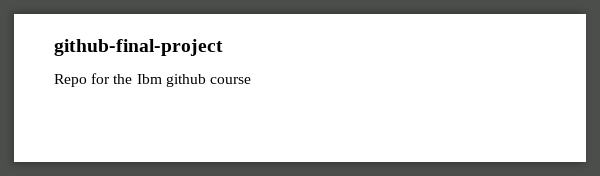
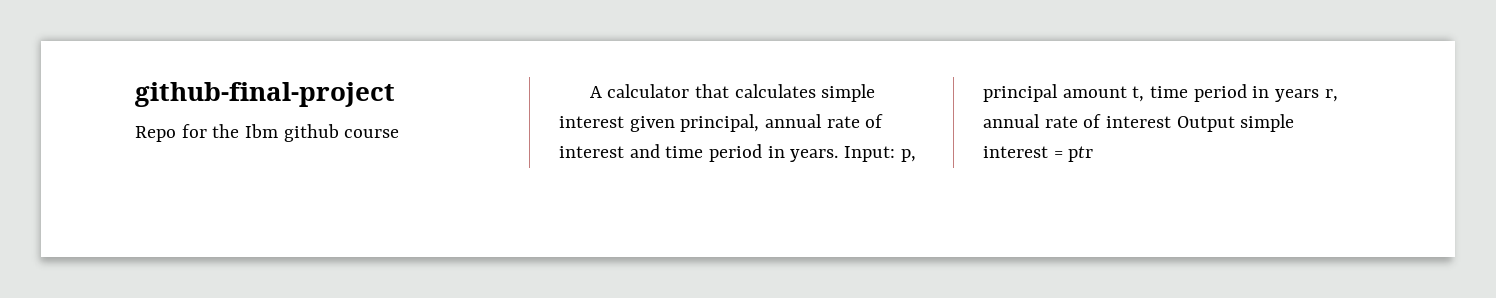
(251, 80) none -> [589,84,876,102] [559,114,884,132] [559,144,916,162] [983,84,1338,102] [983,114,1295,132] [983,146,1094,162] // A calculator that calculates simple interest given principal, annual rate of interest and time period in years. Input: p, principal amount t, time period in years r, annual rate of interest Output simple interest = ptr

